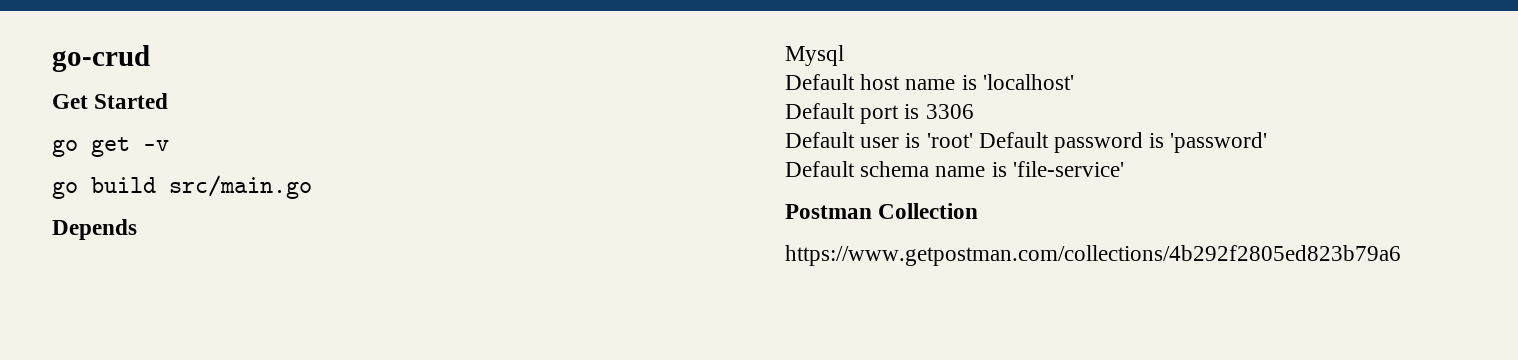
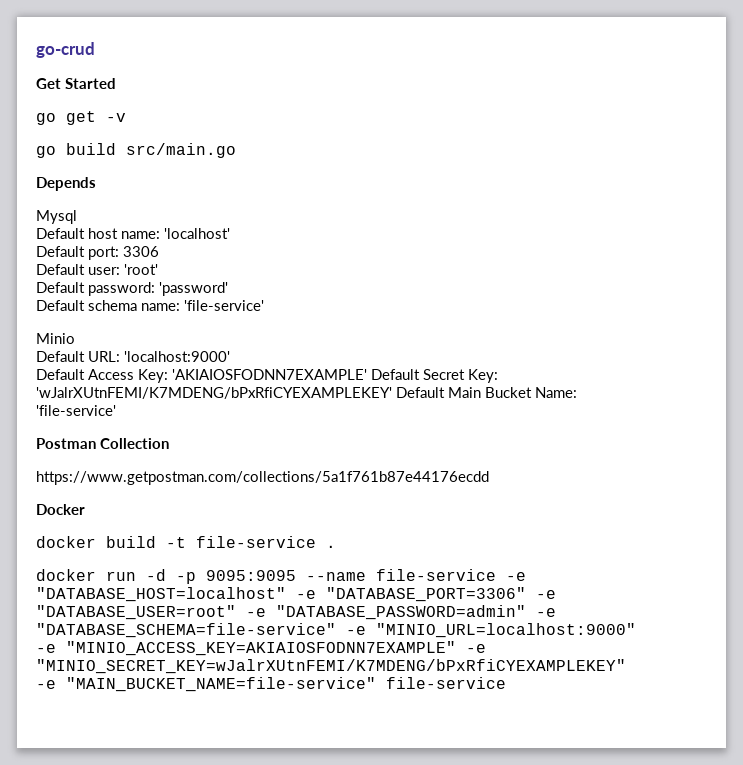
[905,75,977,90] name is -> [121,231,160,239] name:
[860,104,920,124] port is -> [88,246,119,260] port:
[860,133,921,148] user is -> [88,267,120,275] user:
[978,132,1165,153] Default password is -> [36,282,155,296] // Default password:
[935,161,1124,177] [785,203,979,219] [785,245,1401,266] name is 'file-service' // Postman Collection // https://www.getpostman.com/collections/4b292f2805ed823b79a6 -> [141,300,264,311] [36,333,75,344] [36,351,230,362] [36,369,498,383] [36,387,577,399] [36,405,116,416] [36,438,169,449] [36,471,489,485] [36,504,85,515] [36,536,336,548] [36,569,526,584] [36,587,556,602] [36,605,556,620] [36,623,636,638] [36,641,486,656] [36,659,626,674] [36,677,506,692] name: 'file-service' // Minio // Default URL: 'localhost:9000' // Default Access Key: 'AKIAIOSFODNN7EXAMPLE' Default Secret Key: 'wJalrXUtnFEMI/K7MDENG/bPxRfiCYEXAMPLEKEY' Default Main Bucket Name: 'file-service' // Postman Collection // https://www.getpostman.com/collections/5a1f761b87e44176ecdd // Docker // docker build -t file-service . // docker run -d -p 9095:9095 --name file-service -e "DATABASE_HOST=localhost" -e "DATABASE_PORT=3306" -e "DATABASE_USER=root" -e "DATABASE_PASSWORD=admin" -e "DATABASE_SCHEMA=file-service" -e "MINIO_URL=localhost:9000" -e "MINIO_ACCESS_KEY=AKIAIOSFODNN7EXAMPLE" -e "MINIO_SECRET_KEY=wJalrXUtnFEMI/K7MDENG/bPxRfiCYEXAMPLEKEY" -e "MAIN_BUCKET_NAME=file-service" file-service

